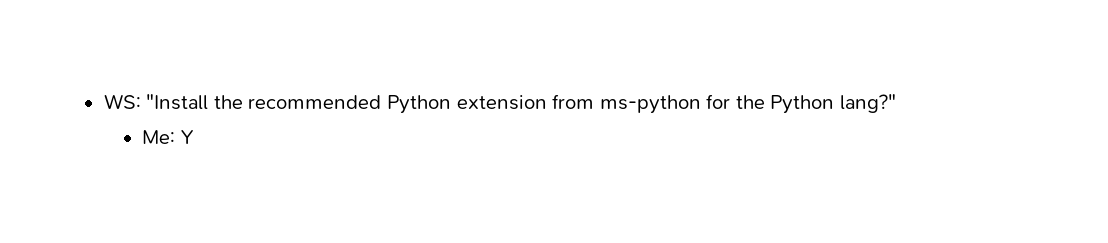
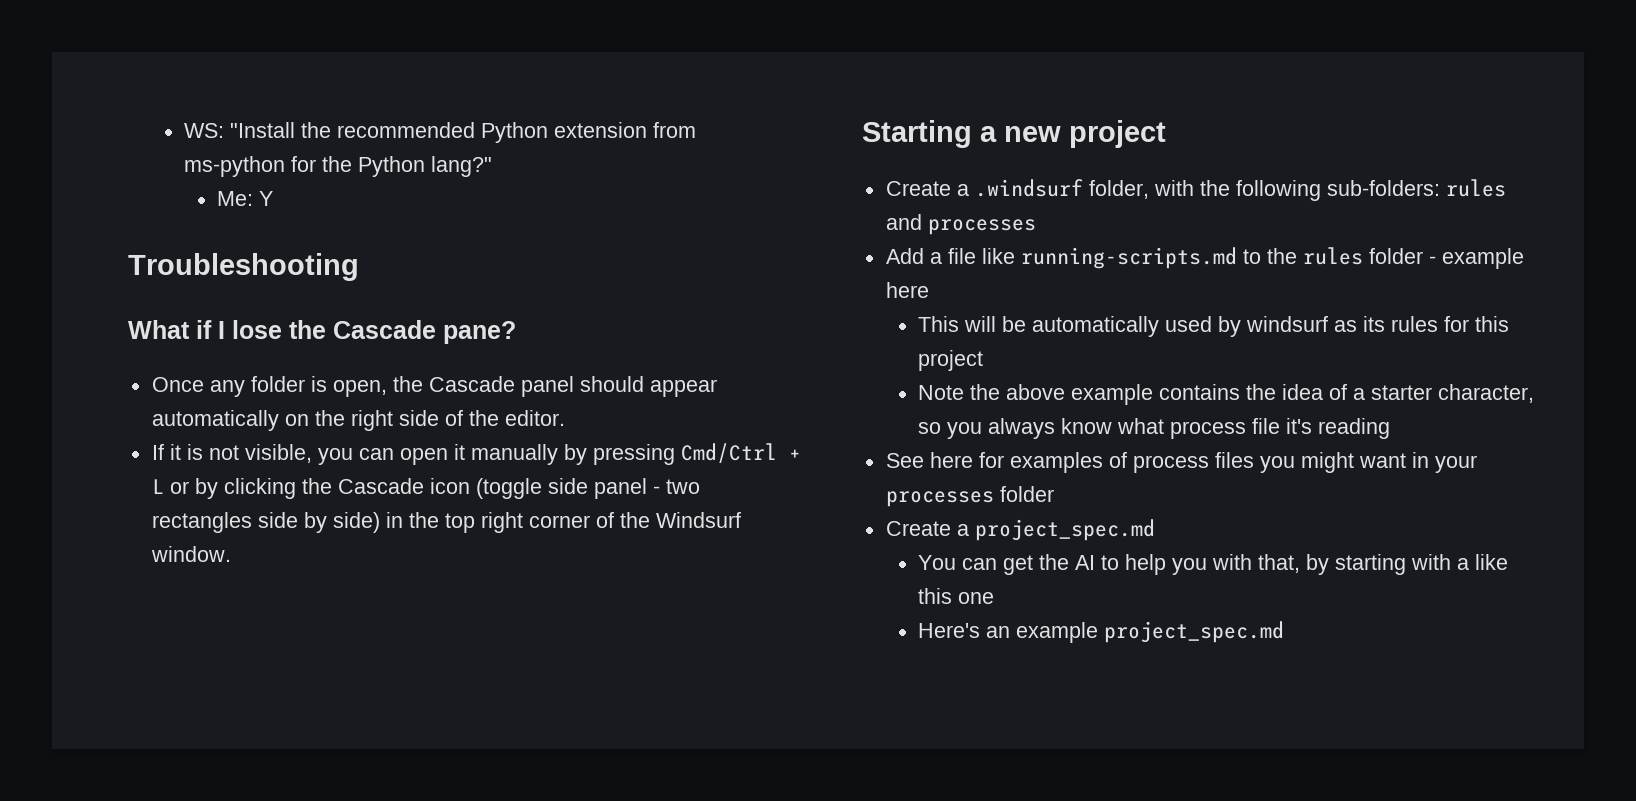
(194, 137) none -> [128,253,359,281] [128,320,516,344] [151,376,717,397] [151,410,565,431] [151,443,801,465] [151,478,700,499] [151,512,741,533] [150,546,231,562] [862,120,1166,148] [885,179,1506,201] [885,214,1036,235] [885,247,1524,269] [885,282,929,298] [918,316,1510,337] [918,350,984,371] [918,384,1535,405] [918,418,1391,439] [885,452,1477,473] [885,486,1054,507] [885,519,1155,541] [918,554,1509,575] [918,588,995,604] [918,621,1285,643] // Troubleshooting // What if I lose the Cascade pane? // Once any folder is open, the Cascade panel should appear automatically on the right side of the editor. // If it is not visible, you can open it manually by pressing Cmd/Ctrl + L or by clicking the Cascade icon (toggle side panel - two rectangles side by side) in the top right corner of the Windsurf window. // Starting a new project // Create a .windsurf folder, with the following sub-folders: rules and processes // Add a file like running-scripts.md to the rules folder - example here // This will be automatically used by windsurf as its rules for this project // Note the above example contains the idea of a starter character, so you always know what process file it's reading // See here for examples of process files you might want in your processes folder // Create a project_spec.md // You can get the AI to help you with that, by starting with a like this one // Here's an example project_spec.md

